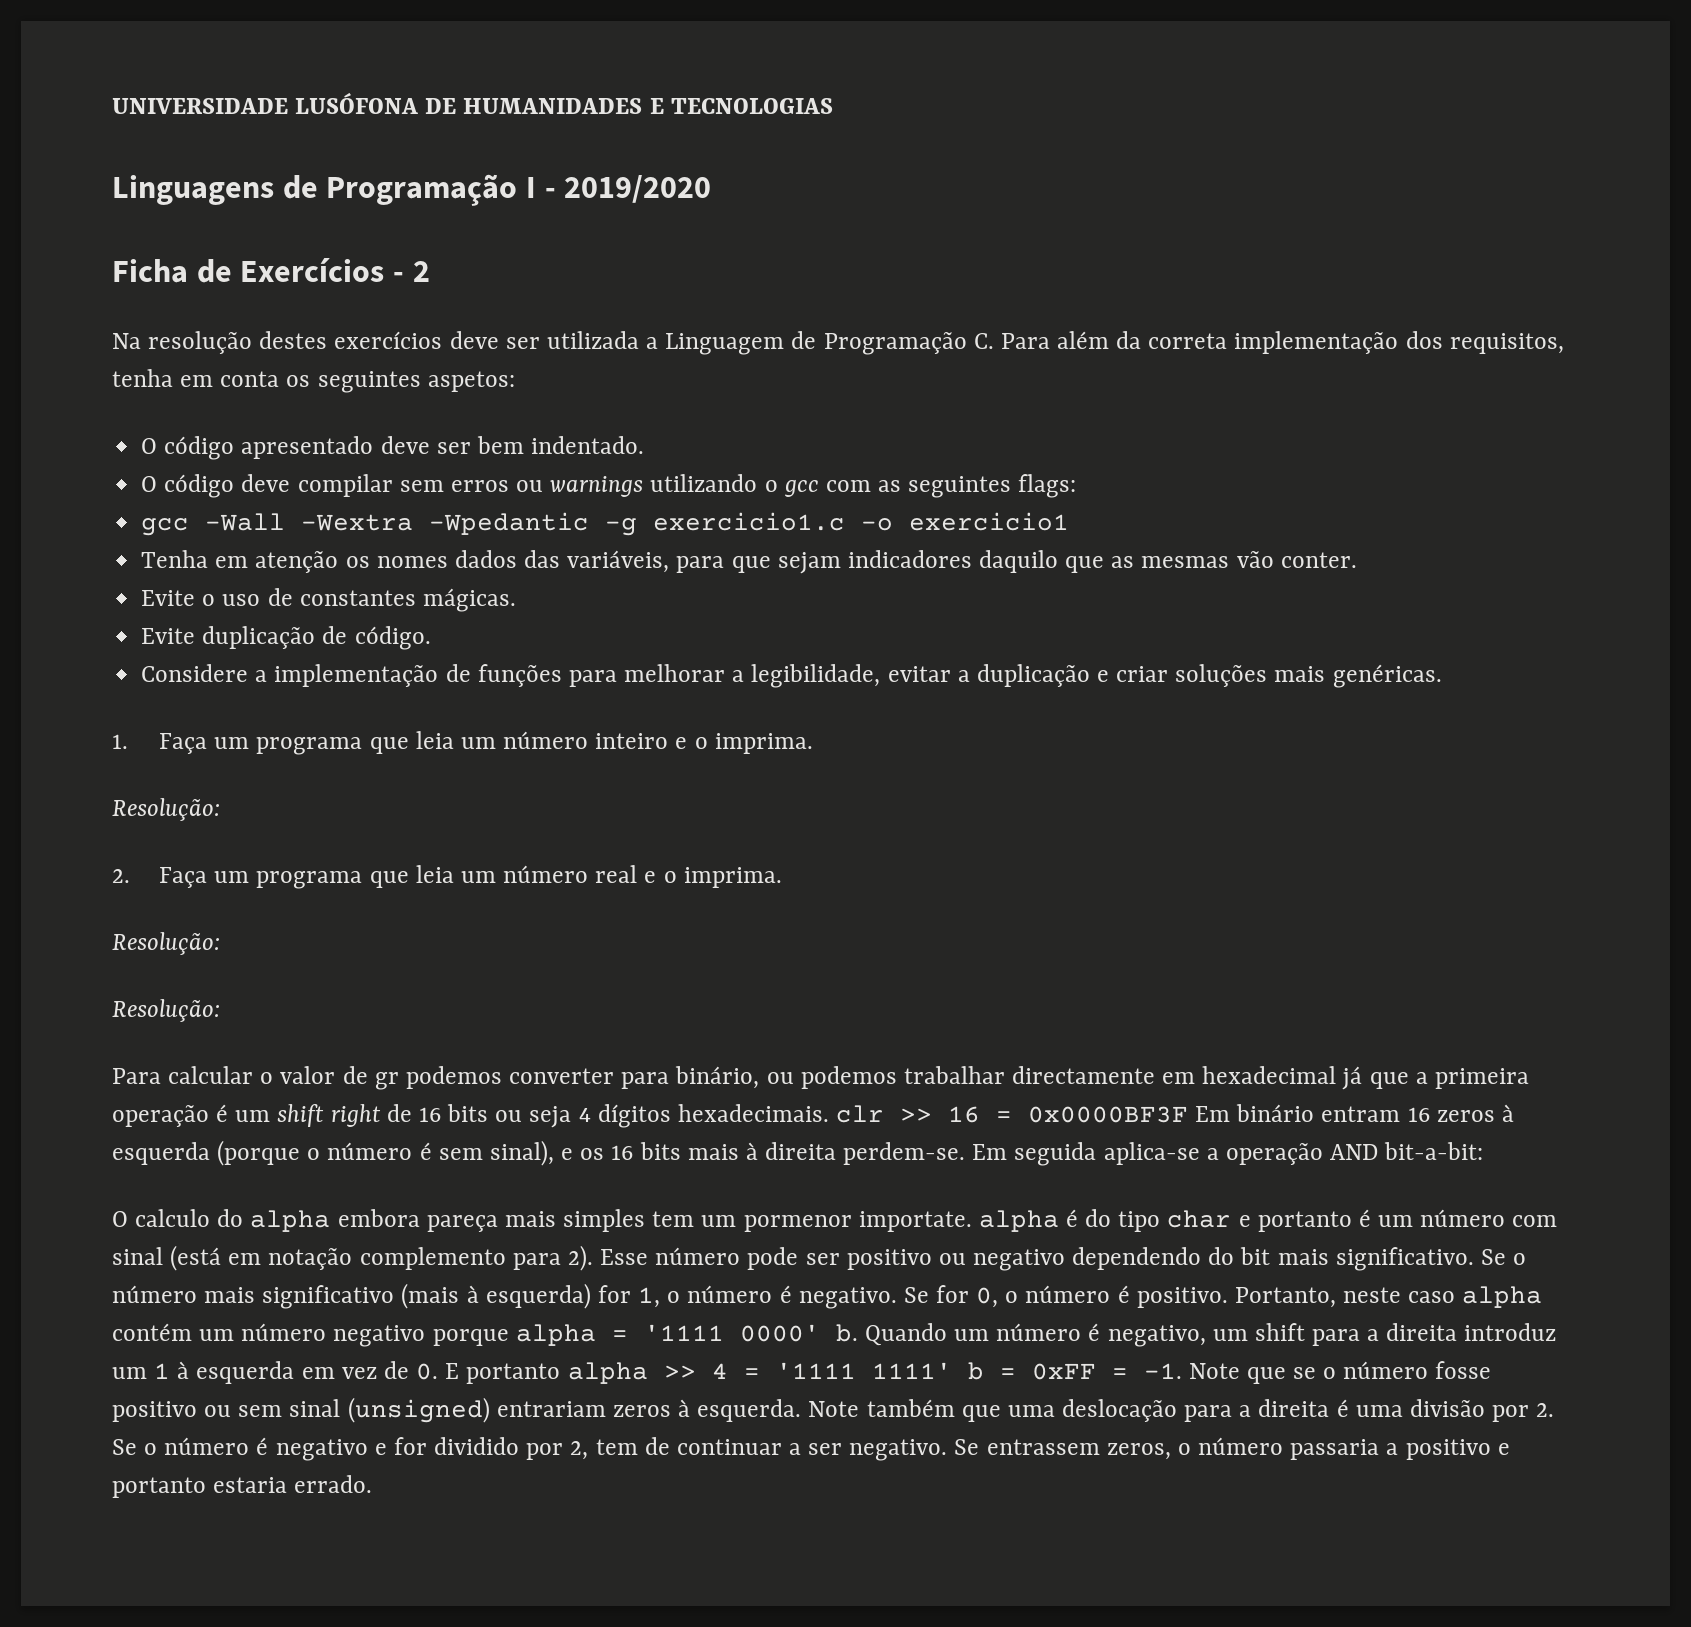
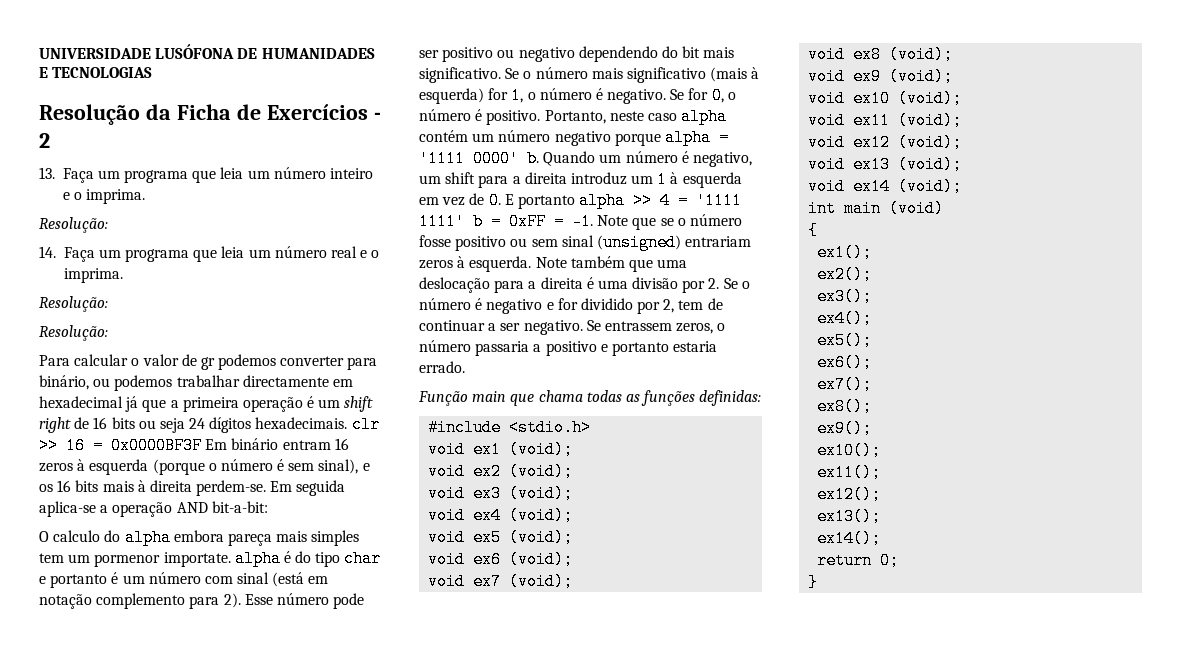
[112,174,712,206] Linguagens de Programação I - 2019/2020 // -> [39,104,171,125] Resolução da
[112,331,1564,355] [112,369,515,393] [141,436,645,460] [141,474,1077,498] [141,512,1070,536] [141,550,1357,574] [141,588,516,612] [141,626,431,650] [141,664,1442,688] [112,734,128,749] Na resolução destes exercícios deve ser utilizada a Linguagem de Programação C. Para além da correta implementação dos requisitos, tenha em conta os seguintes aspetos: // O código apresentado deve ser bem indentado. // O código deve compilar sem erros ou warnings utilizando o gcc com as seguintes flags: // gcc -Wall -Wextra -Wpedantic -g exercicio1.c -o exercicio1 // Tenha em atenção os nomes dados das variáveis, para que sejam indicadores daquilo que as mesmas vão conter. // Evite o uso de constantes mágicas. // Evite duplicação de código. // Considere a implementação de funções para melhorar a legibilidade, evitar a duplicação e criar soluções mais genéricas. // 1. -> [39,167,55,179] 13.
[112,869,130,883] 2. -> [39,246,56,258] 14.
[578,1108,591,1122] 4 -> [189,418,206,429] 24
(373, 1484) none -> [418,390,762,406] [428,419,592,436] [428,441,574,458] [428,463,574,480] [428,485,574,502] [428,507,574,524] [428,529,574,546] [428,551,574,568] [428,573,574,590] [808,46,954,63] [808,68,954,85] [808,90,963,107] [808,112,963,129] [808,134,963,151] [808,156,963,173] [808,178,963,195] [808,200,945,217] [808,222,819,239] [817,244,873,261] [817,266,873,283] [817,288,873,305] [817,310,873,327] [817,332,873,349] [817,354,873,371] [817,376,873,393] [817,398,873,415] [817,420,873,437] [817,442,882,459] [817,464,882,481] [817,486,882,503] [817,508,882,525] [817,530,882,547] [817,552,900,569] [808,574,819,591] // Função main que chama todas as funções definidas: // #include <stdio.h> // void ex1 (void); // void ex2 (void); // void ex3 (void); // void ex4 (void); // void ex5 (void); // void ex6 (void); // void ex7 (void); // void ex8 (void); // void ex9 (void); // void ex10 (void); // void ex11 (void); // void ex12 (void); // void ex13 (void); // void ex14 (void); // int main (void) // { // ex1(); // ex2(); // ex3(); // ex4(); // ex5(); // ex6(); // ex7(); // ex8(); // ex9(); // ex10(); // ex11(); // ex12(); // ex13(); // ex14(); // return 0; // }

